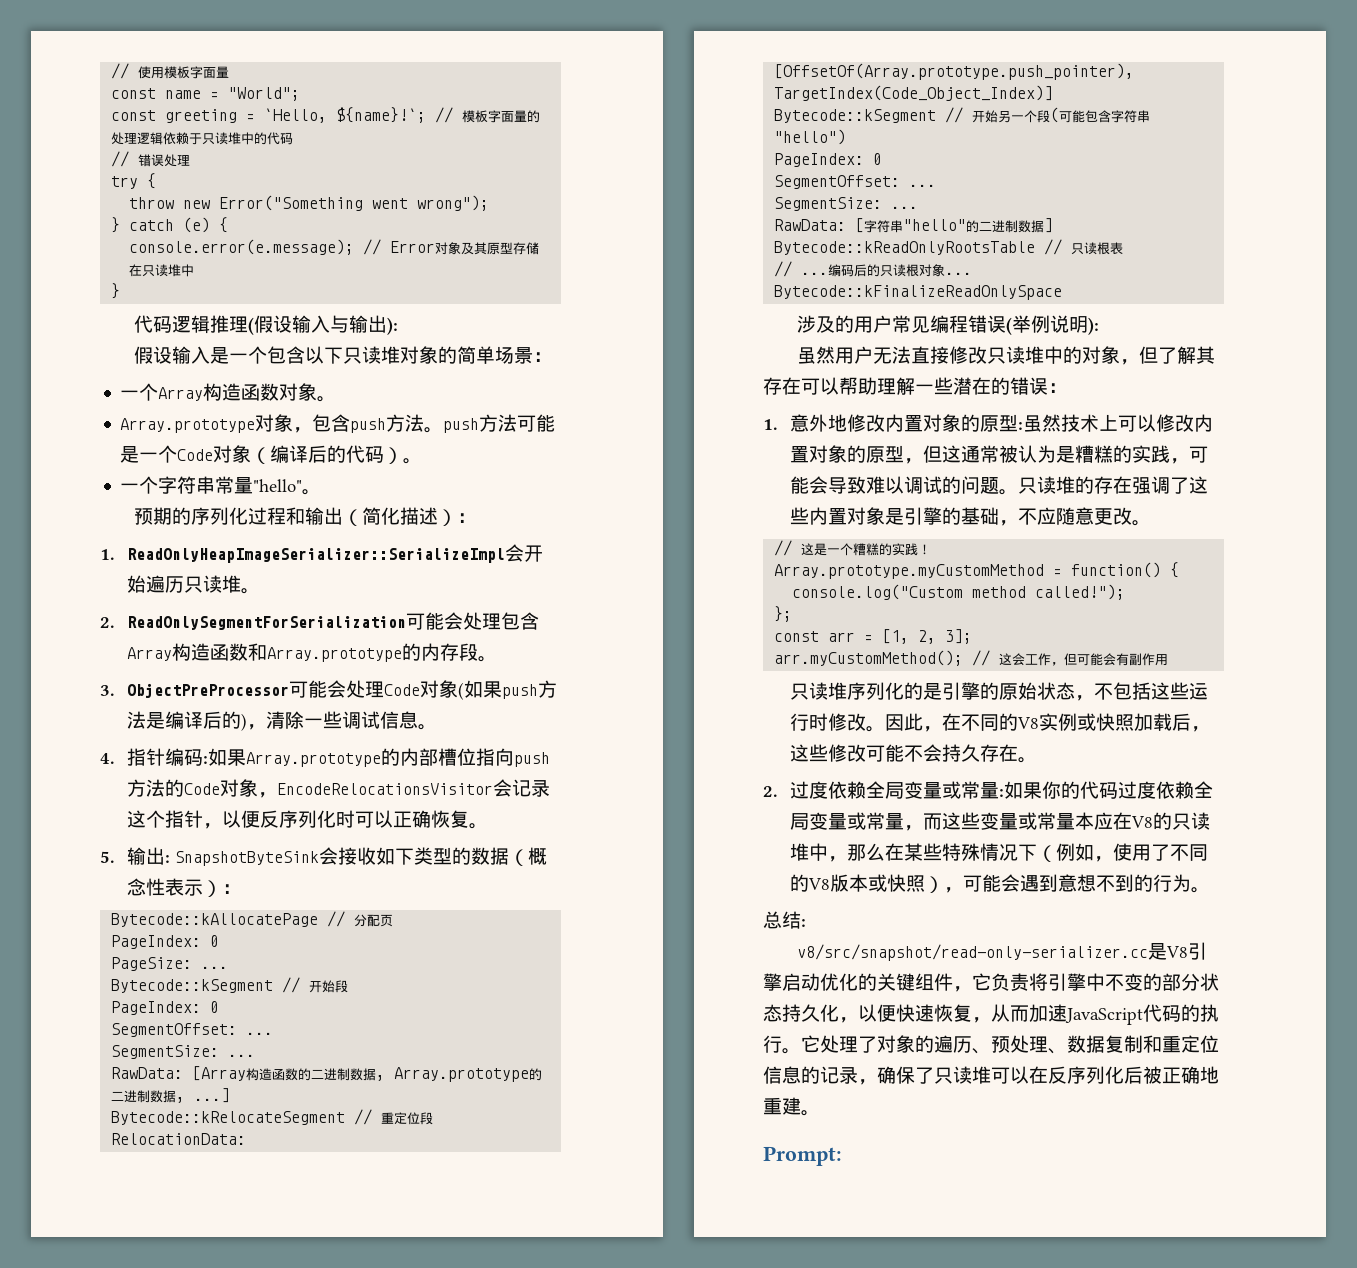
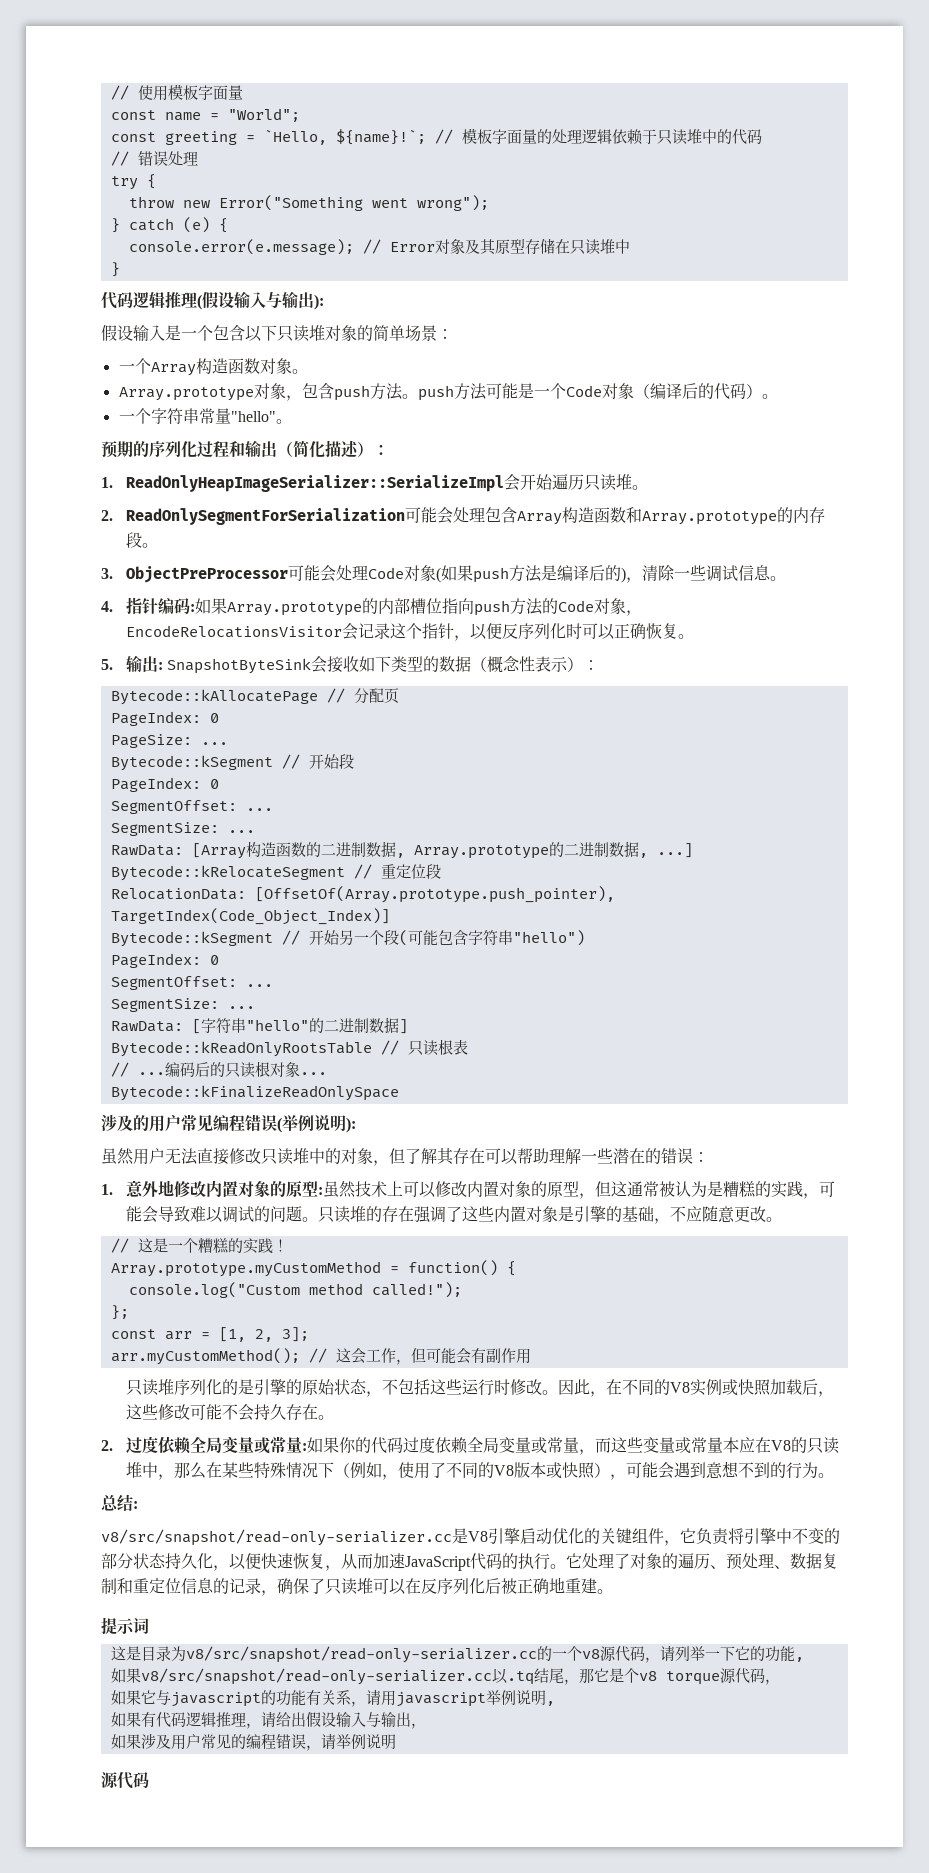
[763,1146,842,1166] Prompt: -> [101,1617,149,1635] [110,1645,804,1663] [110,1668,780,1685] [110,1689,555,1707] [110,1711,426,1729] [110,1733,396,1751] [101,1771,149,1789] 提示词 // 这是目录为v8/src/snapshot/read-only-serializer.cc的一个v8源代码，请列举一下它的功能, // 如果v8/src/snapshot/read-only-serializer.cc以.tq结尾，那它是个v8 torque源代码， // 如果它与javascript的功能有关系，请用javascript举例说明, // 如果有代码逻辑推理，请给出假设输入与输出， // 如果涉及用户常见的编程错误，请举例说明 // 源代码

